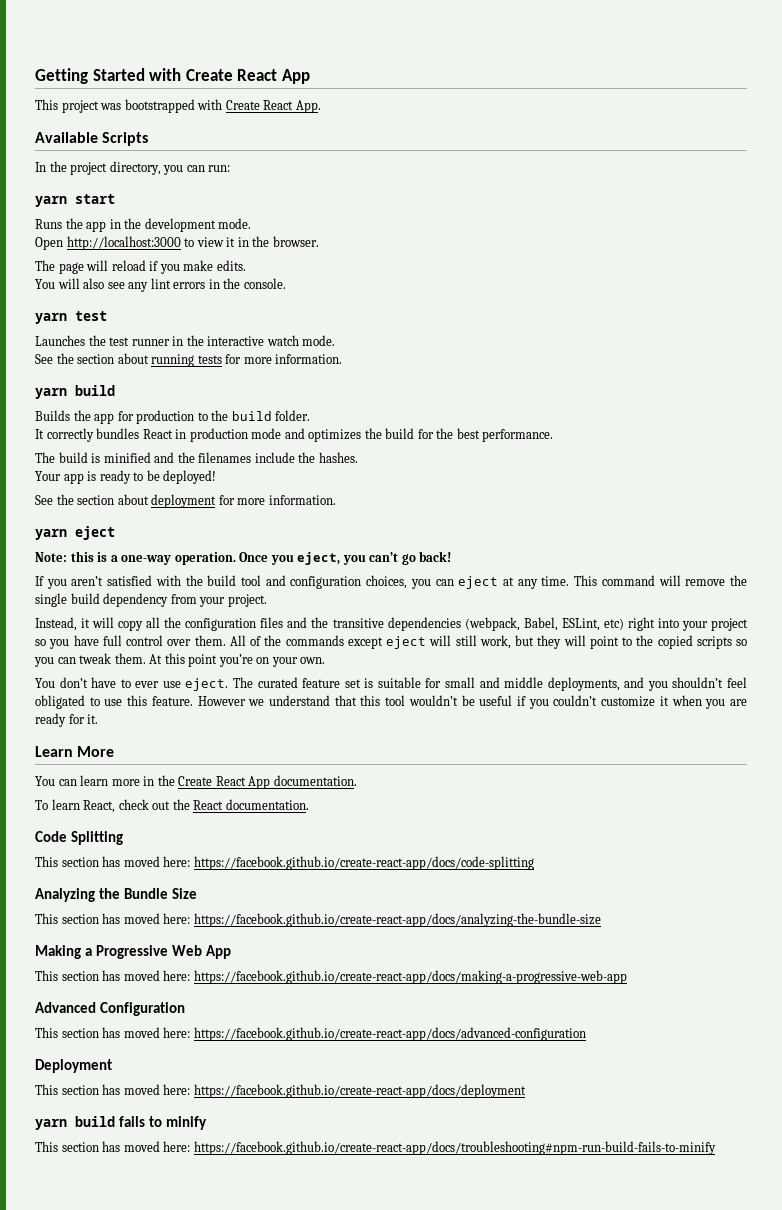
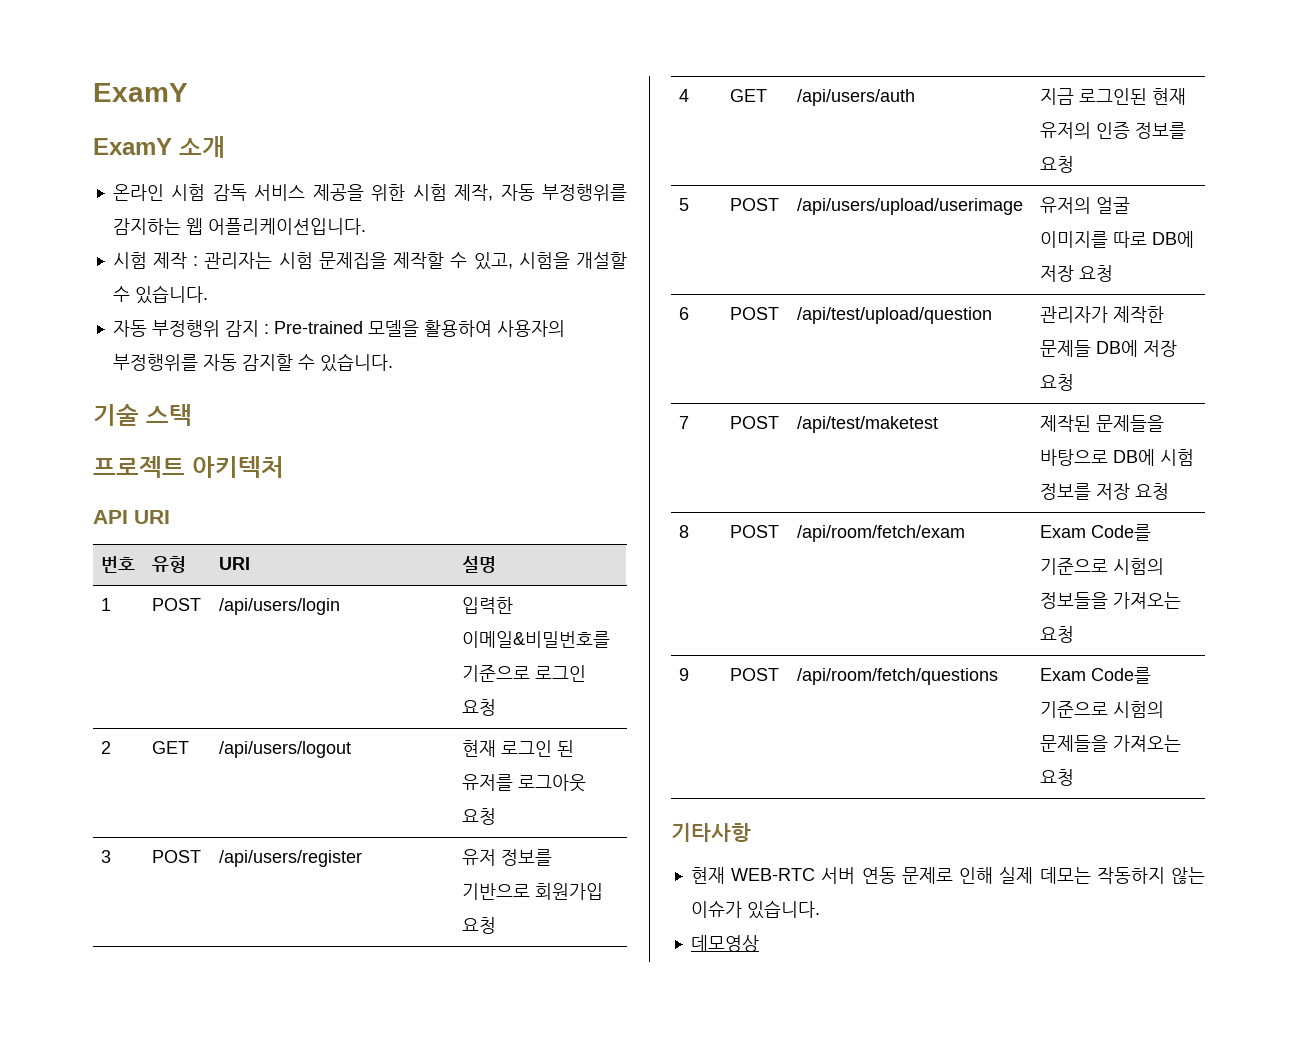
[35,68,310,84] [35,99,321,113] [35,132,149,146] [35,161,231,175] [35,194,115,207] [35,218,252,232] [35,236,319,250] [35,260,246,274] [35,278,286,292] [35,311,107,324] [35,335,336,346] [35,353,343,367] [35,385,115,399] [35,410,311,424] [35,428,554,442] [35,452,358,463] [35,470,217,484] [35,494,336,508] [35,526,115,540] [35,551,452,565] [35,575,747,589] [35,593,267,607] [35,617,748,631] [35,635,747,649] [34,653,326,667] [35,677,747,691] [35,695,747,709] [35,713,99,727] [35,746,115,757] [35,775,357,789] [35,799,309,813] [35,831,123,845] [35,856,534,870] [35,888,197,902] [35,913,601,927] [35,945,231,959] [35,970,627,984] [35,1002,185,1016] [35,1027,586,1041] [35,1059,112,1073] [35,1084,526,1098] [35,1116,207,1130] [35,1141,716,1155] Getting Started with Create React App // This project was bootstrapped with Create React App. // Available Scripts // In the project directory, you can run: // yarn start // Runs the app in the development mode. // Open http://localhost:3000 to view it in the browser. // The page will reload if you make edits. // You will also see any lint errors in the console. // yarn test // Launches the test runner in the interactive watch mode. // See the section about running tests for more information. // yarn build // Builds the app for production to the build folder. // It correctly bundles React in production mode and optimizes the build for the best performance. // The build is minified and the filenames include the hashes. // Your app is ready to be deployed! // See the section about deployment for more information. // yarn eject // Note: this is a one-way operation. Once you eject, you can’t go back! // If you aren’t satisfied with the build tool and configuration choices, you can eject at any time. This command will remove the single build dependency from your project. // Instead, it will copy all the configuration files and the transitive dependencies (webpack, Babel, ESLint, etc) right into your project so you have full control over them. All of the commands except eject will still work, but they will point to the copied scripts so you can tweak them. At this point you’re on your own. // You don’t have to ever use eject. The curated feature set is suitable for small and middle deployments, and you shouldn’t feel obligated to use this feature. However we understand that this tool wouldn’t be useful if you couldn’t customize it when you are ready for it. // Learn More // You can learn more in the Create React App documentation. // To learn React, check out the React documentation. // Code Splitting // This section has moved here: https://facebook.github.io/create-react-app/docs/code-splitting // Analyzing the Bundle Size // This section has moved here: https://facebook.github.io/create-react-app/docs/analyzing-the-bundle-size // Making a Progressive Web App // This section has moved here: https://facebook.github.io/create-react-app/docs/making-a-progressive-web-app // Advanced Configuration // This section has moved here: https://facebook.github.io/create-react-app/docs/advanced-configuration // Deployment // This section has moved here: https://facebook.github.io/create-react-app/docs/deployment // yarn build fails to minify // This section has moved here: https://facebook.github.io/create-react-app/docs/troubleshooting#npm-run-build-fails-to-minify -> [93,83,188,102] [93,136,225,158] [112,184,628,201] [112,218,366,235] [112,252,628,270] [112,285,208,304] [112,320,565,337] [112,353,393,372] [93,404,192,426] [93,456,284,478] [93,510,170,524] [101,556,136,573] [152,556,187,573] [219,557,251,570] [462,556,497,573] [101,598,112,611] [152,598,202,611] [219,598,341,615] [462,597,514,614] [462,631,611,648] [462,665,587,682] [462,699,497,716] [101,741,112,754] [152,741,190,754] [219,741,352,758] [462,740,575,757] [462,774,587,792] [462,808,497,825] [101,850,112,863] [152,850,202,863] [219,850,363,867] [462,849,553,866] [462,883,604,900] [462,917,497,934] [679,89,690,102] [730,89,768,102] [797,89,916,106] [1040,88,1187,105] [1040,122,1187,139] [1040,156,1075,173] [679,198,690,211] [730,198,780,211] [797,198,1024,215] [1040,197,1131,214] [1040,231,1195,248] [1040,265,1114,282] [679,307,690,320] [730,307,780,320] [797,307,993,324] [1040,306,1165,323] [1040,340,1178,357] [1040,374,1075,391] [679,416,690,429] [730,416,780,429] [797,416,939,433] [1040,415,1165,432] [1040,449,1195,466] [1040,483,1170,500] [679,525,690,538] [730,525,780,538] [797,525,966,542] [1040,524,1152,541] [1040,558,1165,575] [1040,592,1182,609] [1040,626,1075,643] [679,668,690,681] [730,668,780,681] [797,668,999,685] [1040,667,1152,684] [1040,701,1165,718] [1040,735,1182,752] [1040,769,1075,786] [671,823,751,842] [690,867,1205,884] [690,900,820,919] [690,935,759,952] ExamY // ExamY 소개 // 온라인 시험 감독 서비스 제공을 위한 시험 제작, 자동 부정행위를 감지하는 웹 어플리케이션입니다. // 시험 제작 : 관리자는 시험 문제집을 제작할 수 있고, 시험을 개설할 수 있습니다. // 자동 부정행위 감지 : Pre-trained 모델을 활용하여 사용자의 부정행위를 자동 감지할 수 있습니다. // 기술 스택 // 프로젝트 아키텍처 // API URI // 번호 | 유형 | URI | 설명 // 1 | POST | /api/users/login | 입력한 이메일&비밀번호를 기준으로 로그인 요청 // 2 | GET | /api/users/logout | 현재 로그인 된 유저를 로그아웃 요청 // 3 | POST | /api/users/register | 유저 정보를 기반으로 회원가입 요청 // 4 | GET | /api/users/auth | 지금 로그인된 현재 유저의 인증 정보를 요청 // 5 | POST | /api/users/upload/userimage | 유저의 얼굴 이미지를 따로 DB에 저장 요청 // 6 | POST | /api/test/upload/question | 관리자가 제작한 문제들 DB에 저장 요청 // 7 | POST | /api/test/maketest | 제작된 문제들을 바탕으로 DB에 시험 정보를 저장 요청 // 8 | POST | /api/room/fetch/exam | Exam Code를 기준으로 시험의 정보들을 가져오는 요청 // 9 | POST | /api/room/fetch/questions | Exam Code를 기준으로 시험의 문제들을 가져오는 요청 // 기타사항 // 현재 WEB-RTC 서버 연동 문제로 인해 실제 데모는 작동하지 않는 이슈가 있습니다. // 데모영상

